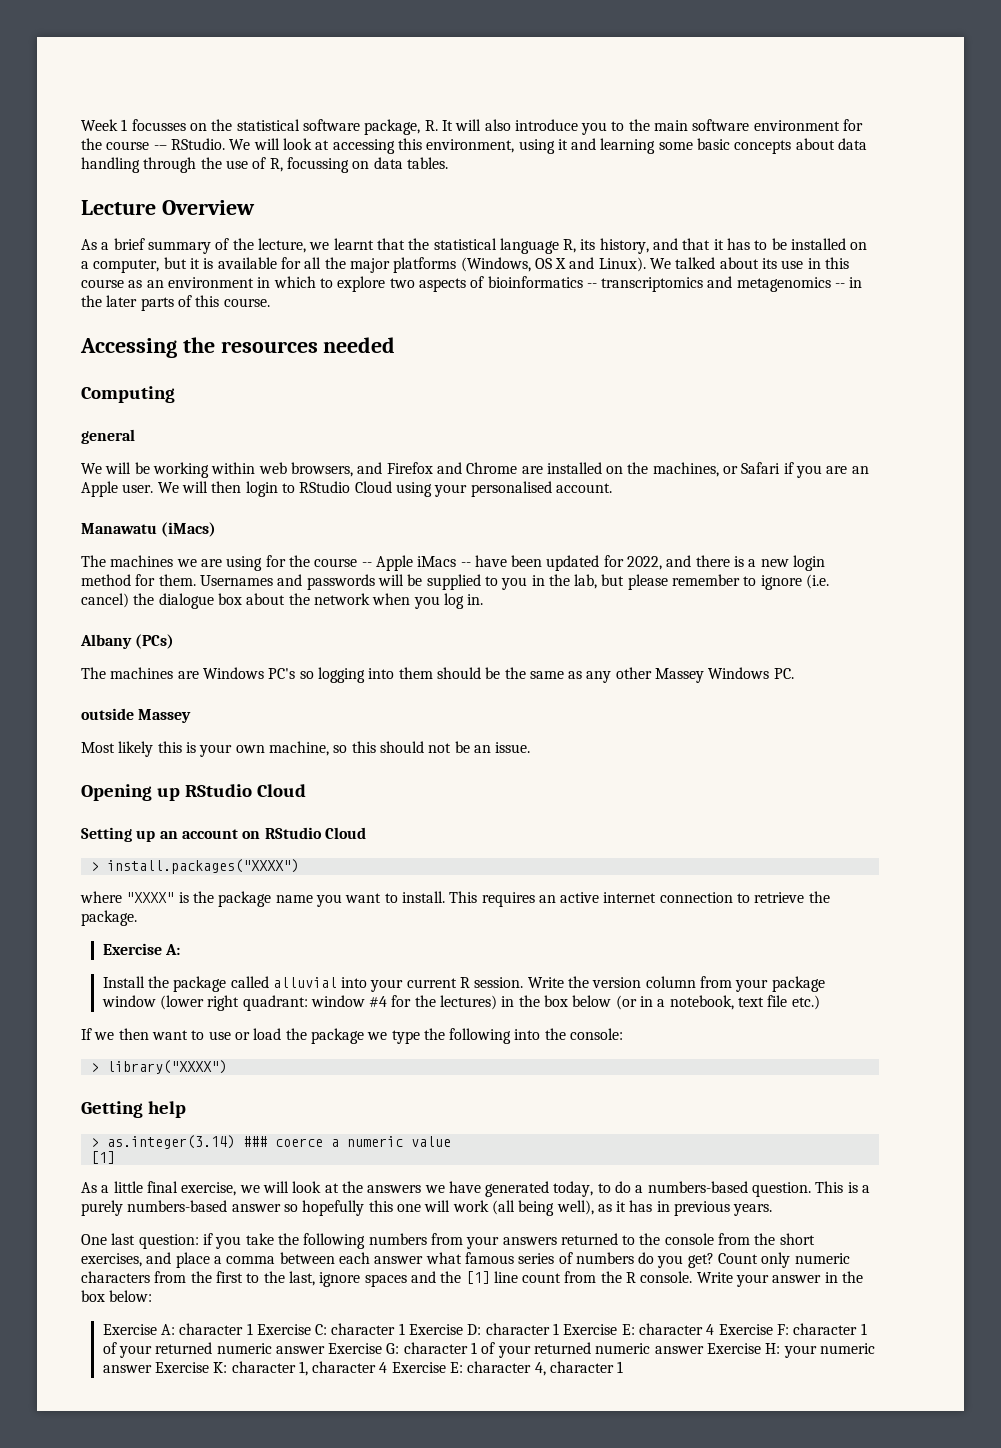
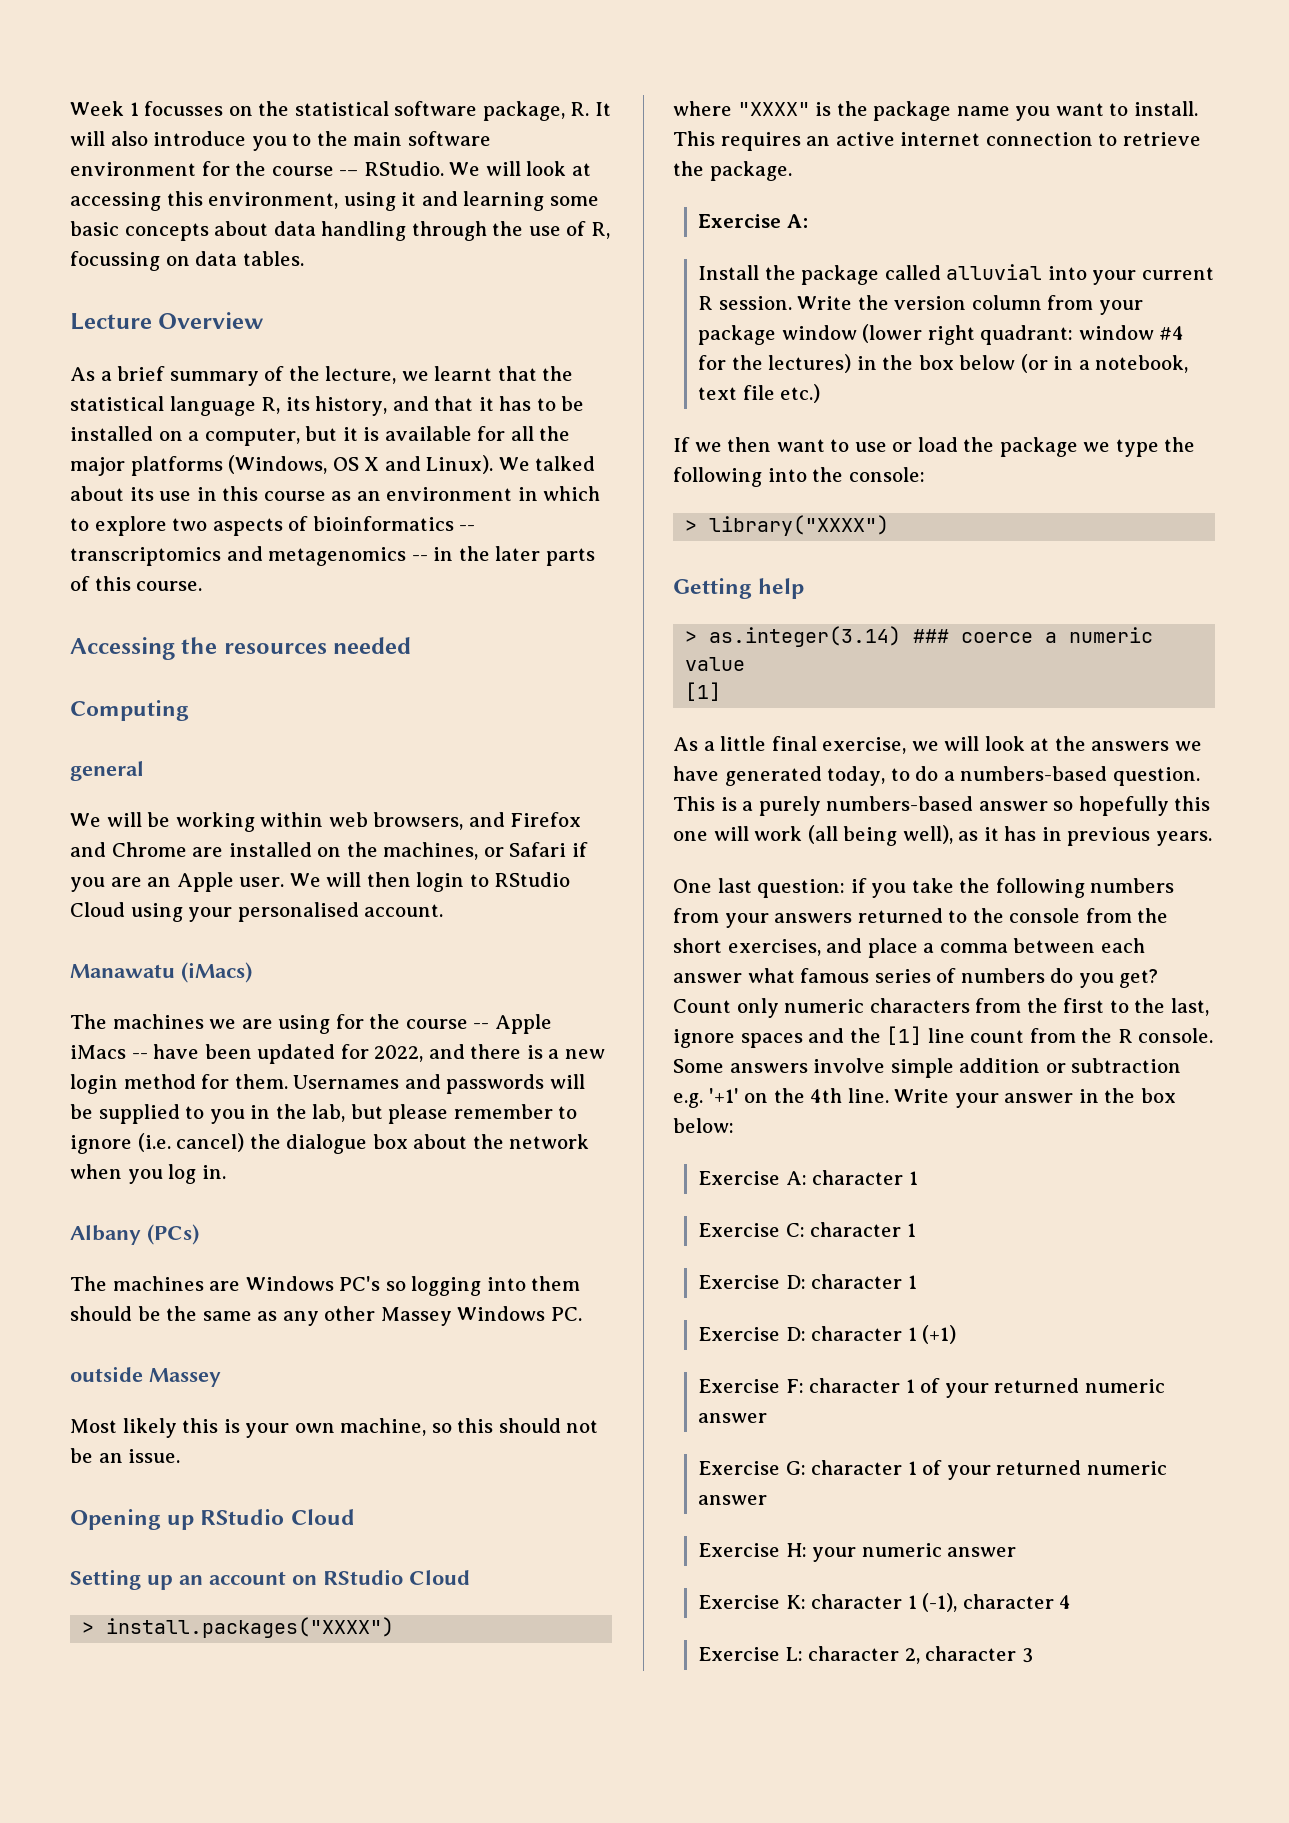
(693, 1277) none -> [673,1058,1182,1078] [673,1088,889,1108] Some answers involve simple addition or subtraction e.g. '+1' on the 4th line.
(253, 1329) none -> (918, 1178) //
[409,1323,715,1335] Exercise D: character 1 Exercise E: character 4 -> [698,1274,917,1289] [698,1325,957,1344] // Exercise D: character 1 // Exercise D: character 1 (+1) //
(325, 1350) none -> (768, 1418) //
(704, 1350) none -> (768, 1500) //
(152, 1369) none -> (1017, 1552) //
[298,1361,624,1376] 1, character 4 Exercise E: character 4, character 1 -> [907,1593,1072,1612] [698,1646,1033,1664] 1 (-1), character 4 // Exercise L: character 2, character 3

